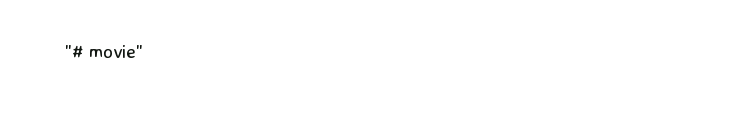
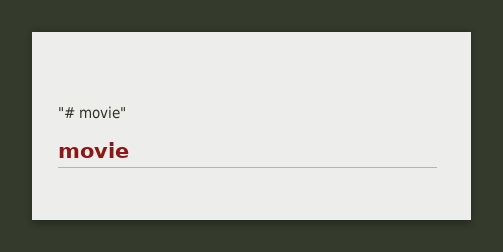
(144, 51) none -> [58,142,129,158] // movie

